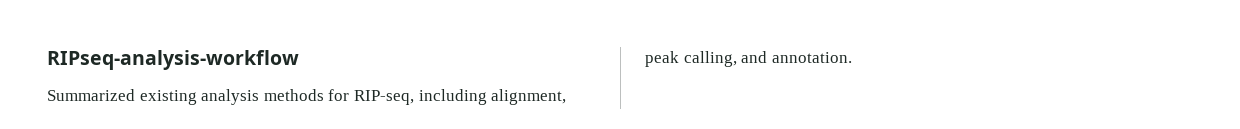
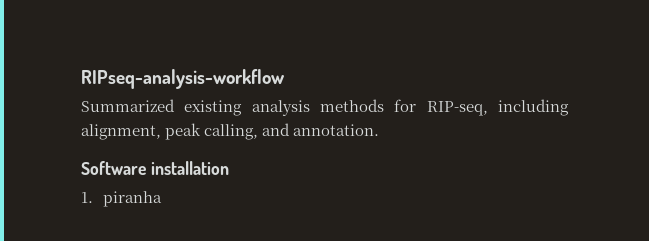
(852, 57) none -> [81,161,229,175] [81,191,162,207] // Software installation // 1. piranha

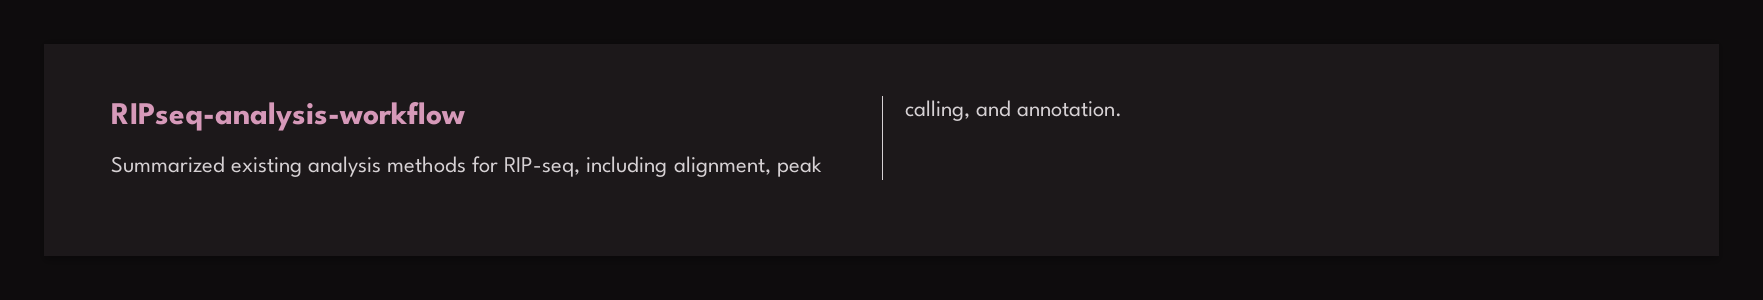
[81,161,229,175] [81,191,162,207] // Software installation // 1. piranha -> (1123, 109) none

